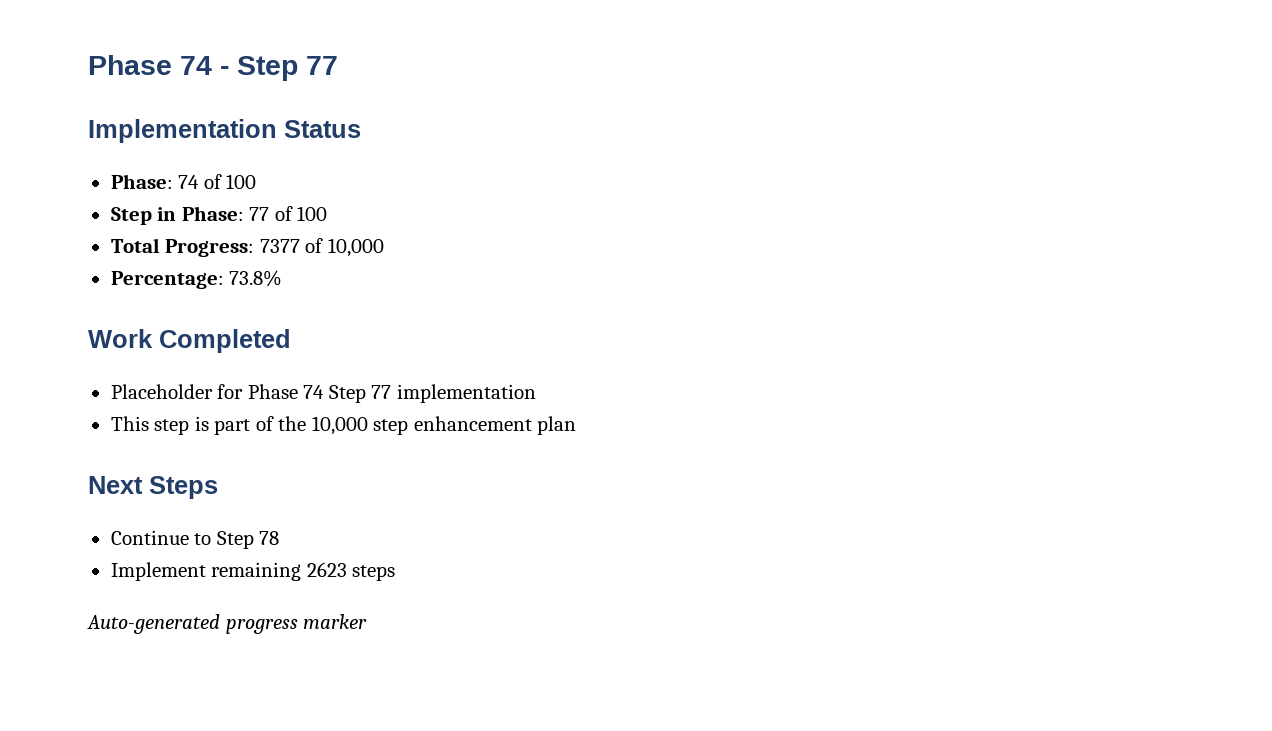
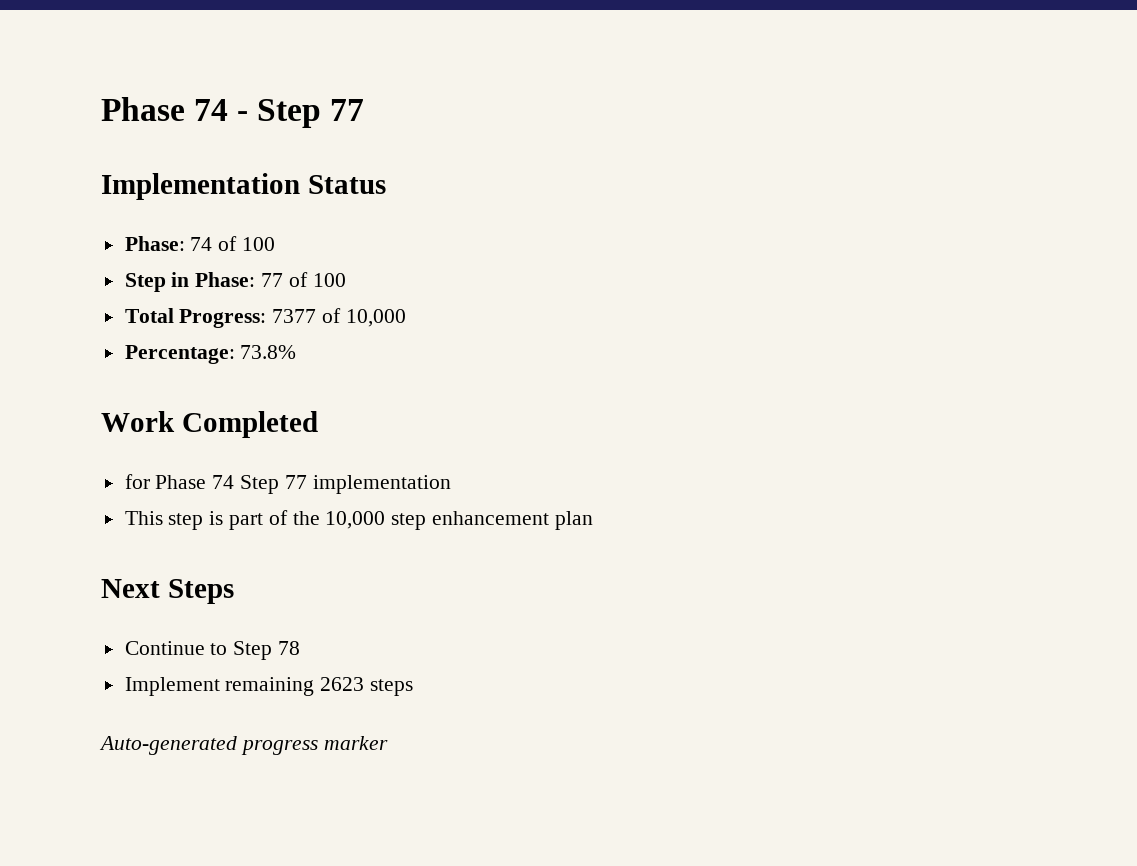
[110,384,213,399] Placeholder -> (318, 424) none

